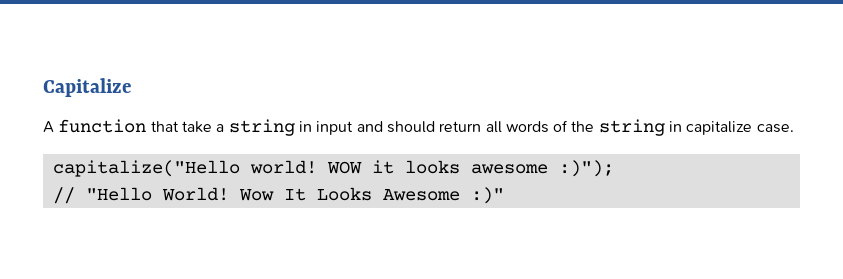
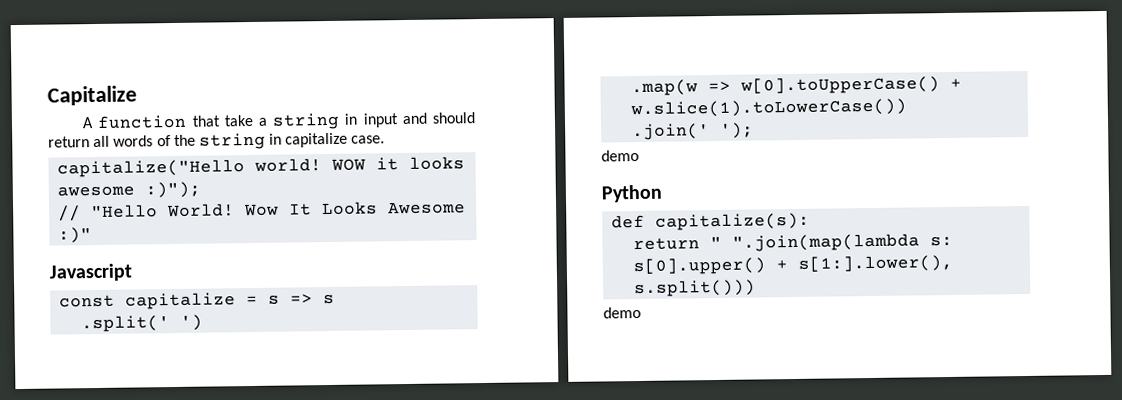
(504, 195) none -> [49,263,133,282] [59,292,336,310] [81,314,204,333] [631,76,963,97] [630,98,908,119] [632,122,755,141] [601,149,639,162] [601,184,663,203] [611,212,811,231] [633,233,954,252] [633,254,954,276] [634,279,757,298] [603,306,641,319] // Javascript // const capitalize = s => s // .split(' ') // .map(w => w[0].toUpperCase() + w.slice(1).toLowerCase()) // .join(' '); // demo // Python // def capitalize(s): // return " ".join(map(lambda s: s[0].upper() + s[1:].lower(), s.split())) // demo

